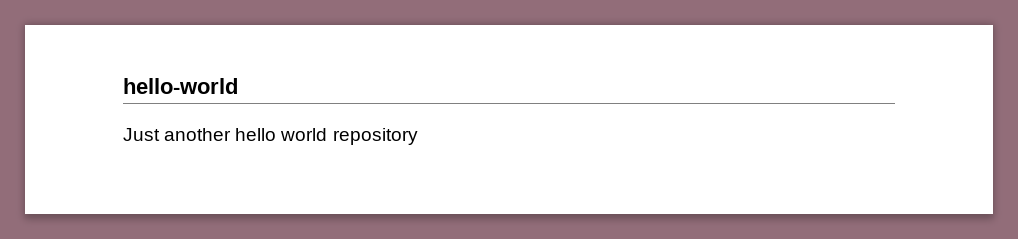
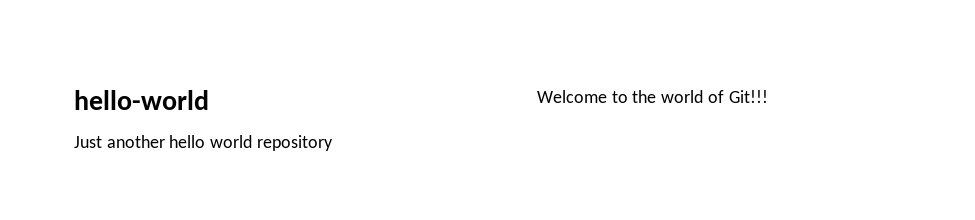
(418, 136) none -> [537,90,768,103] // Welcome to the world of Git!!!

